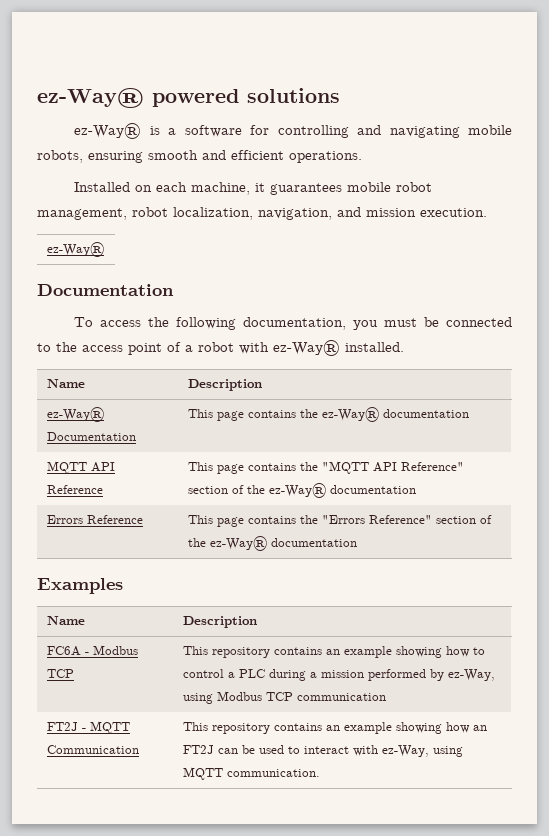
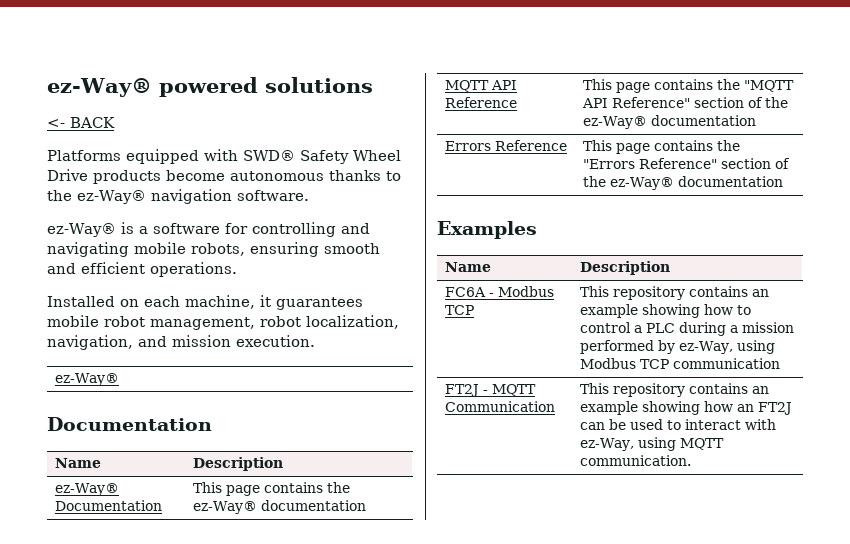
(340, 95) none -> [47,117,115,128] [47,149,401,164] [47,169,401,184] [47,189,309,204] // <- BACK // Platforms equipped with SWD® Safety Wheel Drive products become autonomous thanks to the ez-Way® navigation software.
[74,317,512,330] [37,340,404,356] // To access the following documentation, you must be connected to the access point of a robot with ez-Way® installed. -> (212, 424) none

